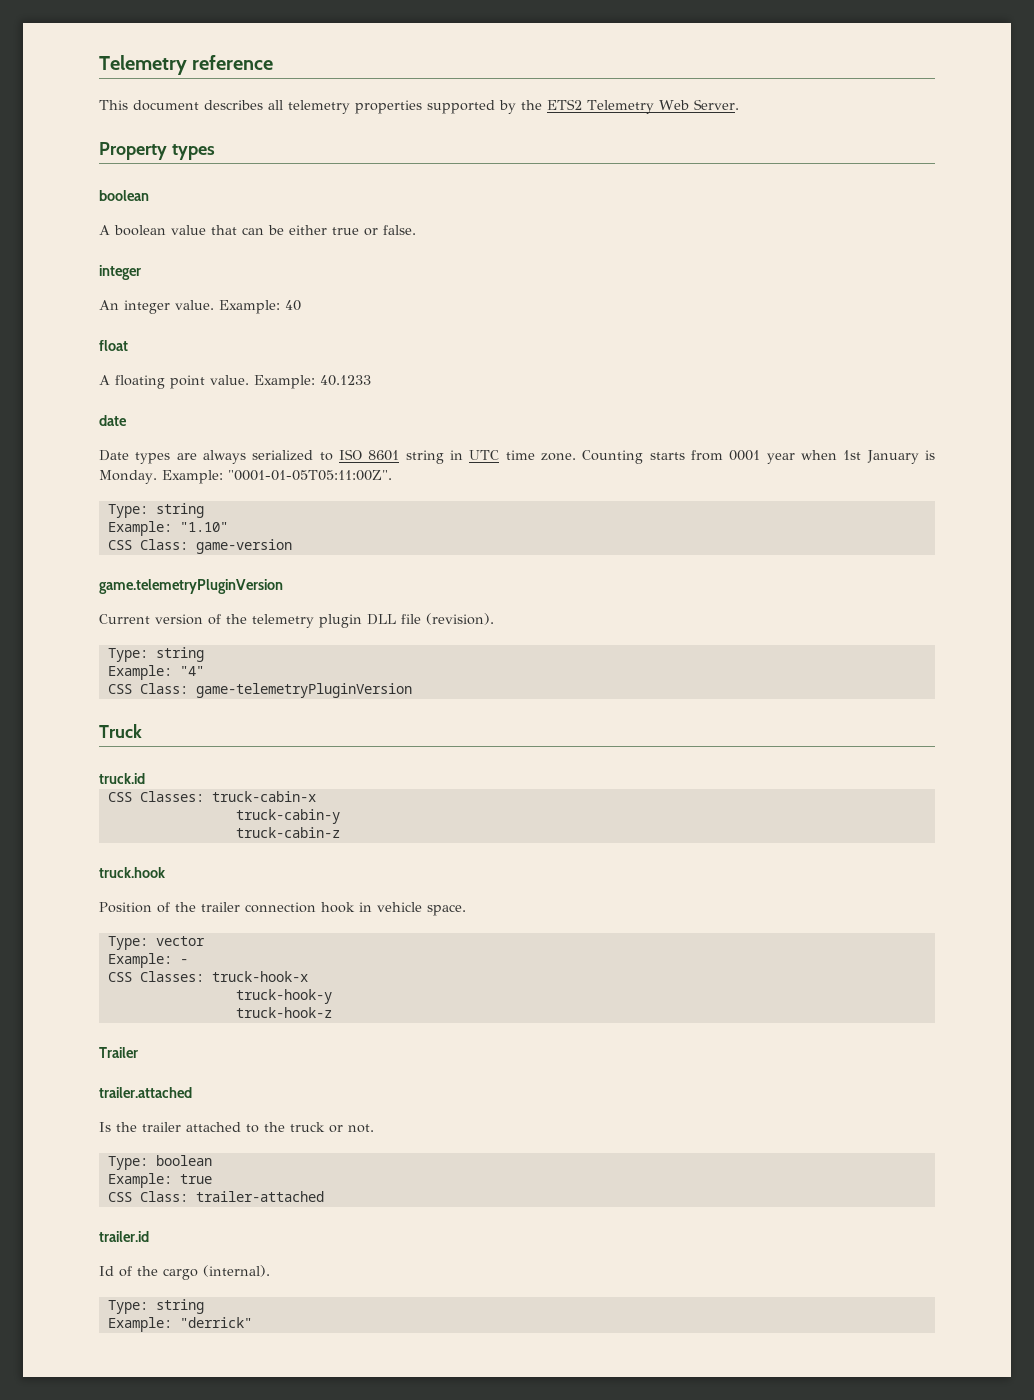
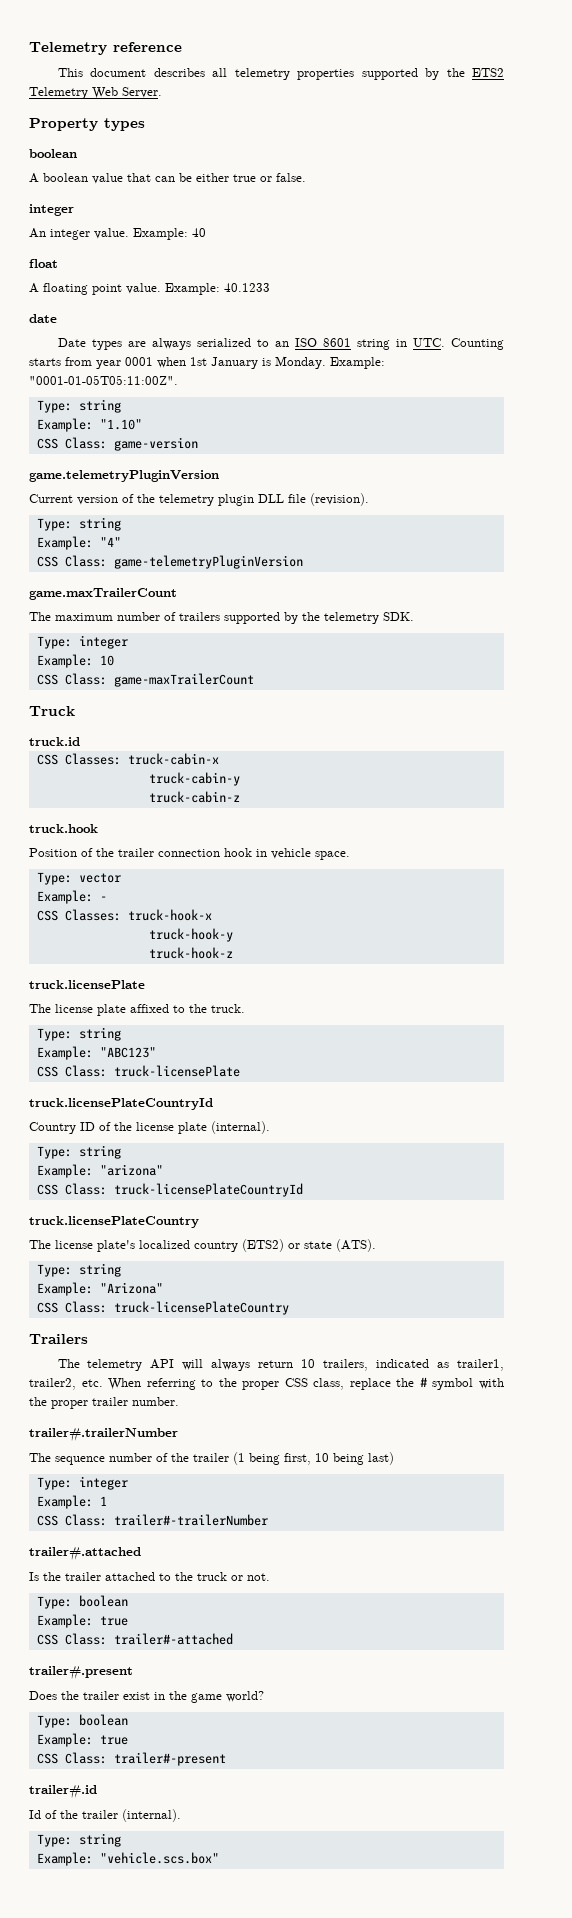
(333, 456) none -> [274,341,289,347] an
[469,450,576,461] UTC time zone. -> [412,338,445,347] UTC.
[729,450,795,464] 0001 year -> [96,357,153,369] year 0001
(412, 690) none -> [29,588,177,600] [29,612,414,624] [36,635,128,649] [36,654,114,668] [36,673,254,687] // game.maxTrailerCount // The maximum number of trailers supported by the telemetry SDK. // Type: integer // Example: 10 // CSS Class: game-maxTrailerCount
[99,1047,138,1058] [99,1087,192,1098] Trailer // trailer.attached -> [29,980,145,989] [29,1004,245,1016] [36,1027,121,1041] [36,1046,156,1060] [36,1065,240,1077] [29,1098,213,1110] [29,1121,270,1134] [36,1145,121,1159] [36,1164,163,1178] [36,1183,303,1197] [29,1216,199,1228] [29,1239,376,1252] [36,1263,121,1277] [36,1282,163,1296] [36,1301,289,1315] [29,1334,88,1344] [57,1359,505,1371] [29,1377,505,1390] [29,1397,179,1409] [29,1428,178,1442] [29,1452,394,1465] [36,1476,128,1490] [36,1495,107,1509] [36,1514,268,1526] [29,1547,141,1561] truck.licensePlate // The license plate affixed to the truck. // Type: string // Example: "ABC123" // CSS Class: truck-licensePlate // truck.licensePlateCountryId // Country ID of the license plate (internal). // Type: string // Example: "arizona" // CSS Class: truck-licensePlateCountryId // truck.licensePlateCountry // The license plate's localized country (ETS2) or state (ATS). // Type: string // Example: "Arizona" // CSS Class: truck-licensePlateCountry // Trailers // The telemetry API will always return 10 trailers, indicated as trailer1, trailer2, etc. When referring to the proper CSS class, replace the # symbol with the proper trailer number. // trailer#.trailerNumber // The sequence number of the trailer (1 being first, 10 being last) // Type: integer // Example: 1 // CSS Class: trailer#-trailerNumber // trailer#.attached
[195,1191,324,1202] [99,1231,149,1242] trailer-attached // trailer.id -> [113,1633,233,1645] [29,1666,133,1680] [29,1691,264,1703] [36,1714,128,1728] [36,1733,128,1747] [36,1752,226,1766] [29,1785,97,1799] trailer#-attached // trailer#.present // Does the trailer exist in the game world? // Type: boolean // Example: true // CSS Class: trailer#-present // trailer#.id
[163,1265,270,1280] [107,1299,204,1314] [107,1317,252,1332] cargo (internal). // Type: string // Example: "derrick" -> [82,1809,181,1822] [36,1833,121,1847] [36,1852,219,1866] trailer (internal). // Type: string // Example: "vehicle.scs.box"

